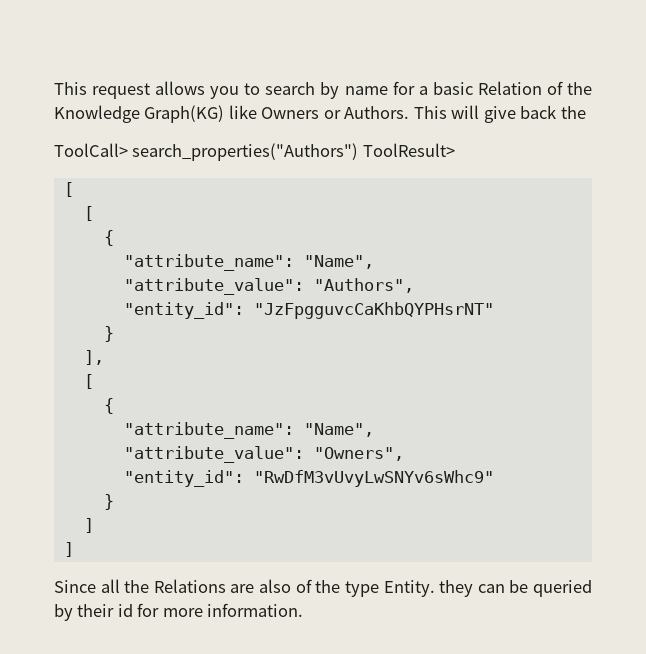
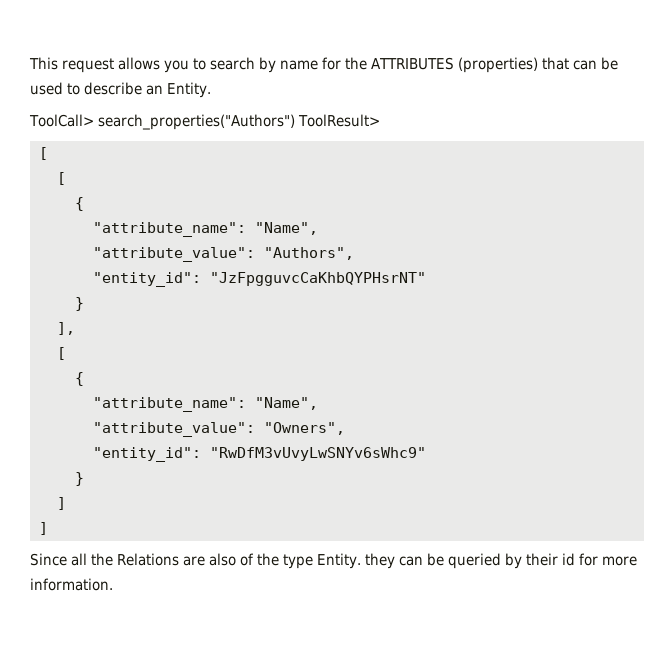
[418,81,593,95] [54,105,586,123] a basic Relation of the Knowledge Graph(KG) like Owners or Authors. This will give back the -> [345,57,618,73] [30,82,211,98] the ATTRIBUTES (properties) that can be used to describe an Entity.

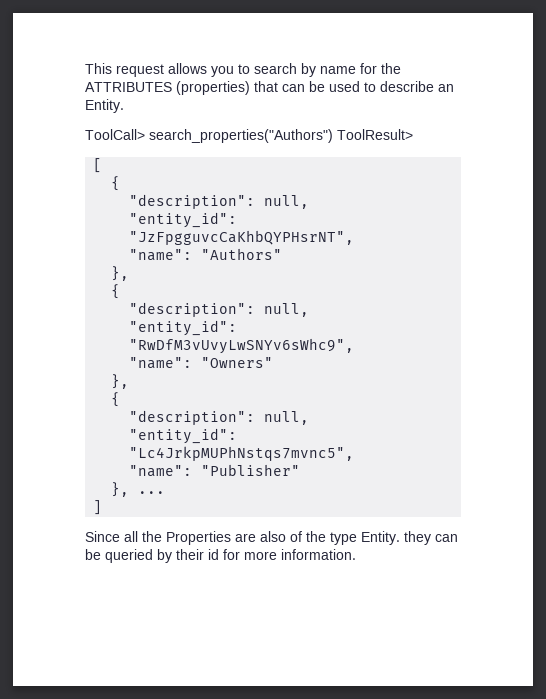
[56,172,66,185] [74,197,84,211] [92,222,318,237] [92,247,354,262] [92,272,426,287] [74,297,84,311] [56,322,75,335] [56,347,66,360] [74,372,84,386] [92,397,318,412] [92,422,345,437] [92,447,426,462] [74,472,84,486] [56,497,66,510] [ // { // "attribute_name": "Name", // "attribute_value": "Authors", // "entity_id": "JzFpgguvcCaKhbQYPHsrNT" // } // ], // [ // { // "attribute_name": "Name", // "attribute_value": "Owners", // "entity_id": "RwDfM3vUvyLwSNYv6sWhc9" // } // ] -> [111,176,121,191] [129,194,310,209] [129,212,238,228] [129,230,355,245] [129,248,283,261] [111,266,130,281] [111,284,121,299] [129,302,310,317] [129,320,238,336] [129,338,355,354] [129,357,274,369] [111,374,130,389] [111,392,121,407] [129,410,310,425] [129,428,238,444] [129,446,355,461] [129,464,301,477] [111,482,166,497] { // "description": null, // "entity_id": "JzFpgguvcCaKhbQYPHsrNT", // "name": "Authors" // }, // { // "description": null, // "entity_id": "RwDfM3vUvyLwSNYv6sWhc9", // "name": "Owners" // }, // { // "description": null, // "entity_id": "Lc4JrkpMUPhNstqs7mvnc5", // "name": "Publisher" // }, ...
[117,553,179,566] Relations -> [166,531,231,545] Properties

